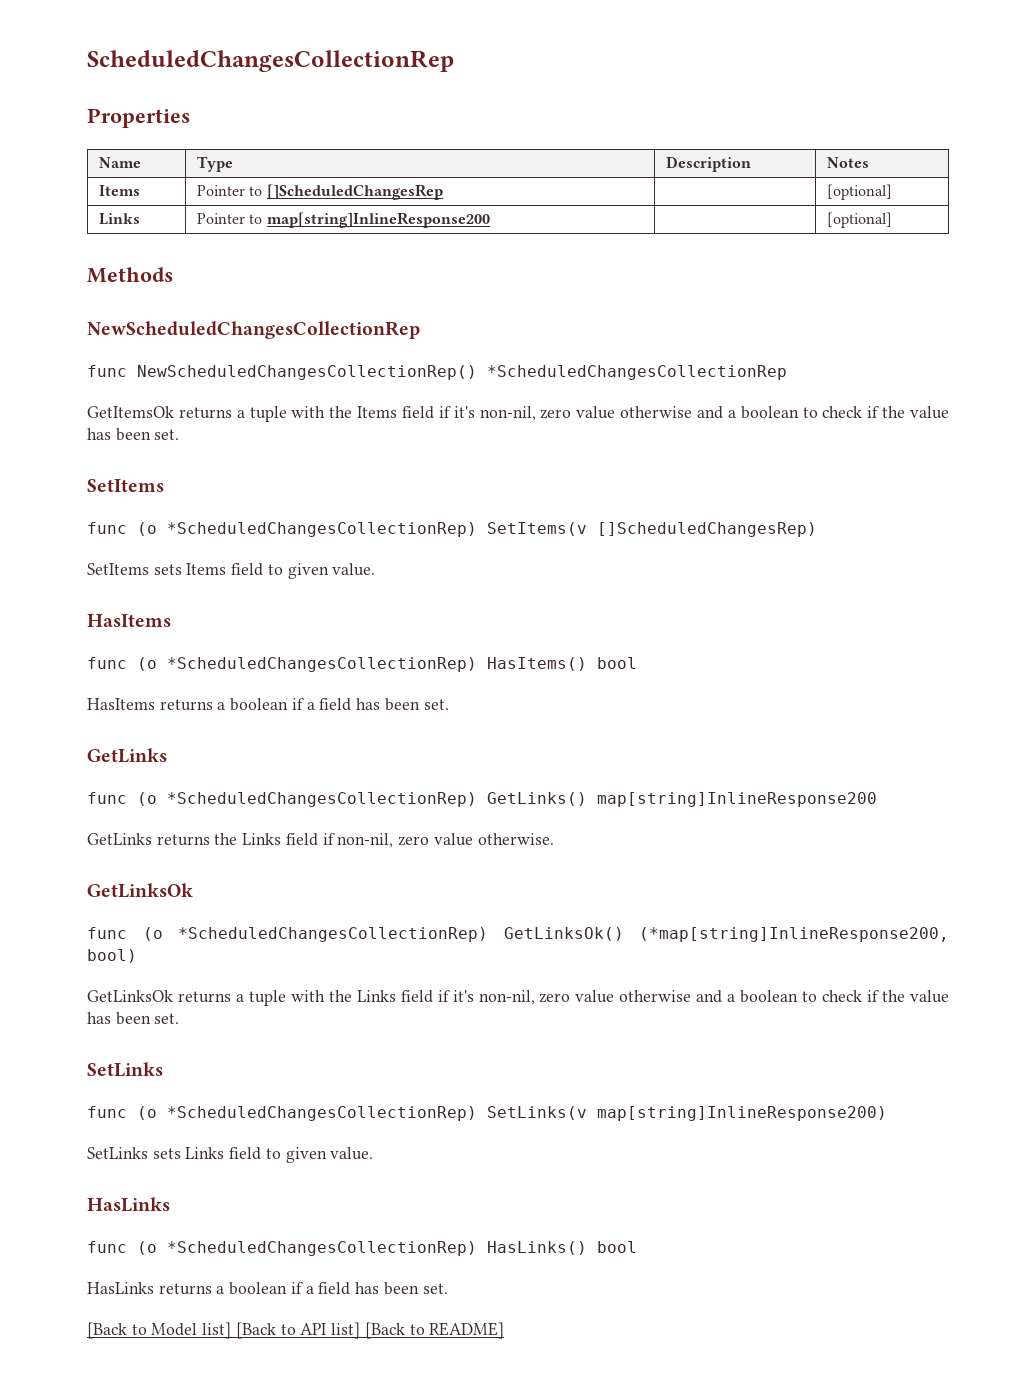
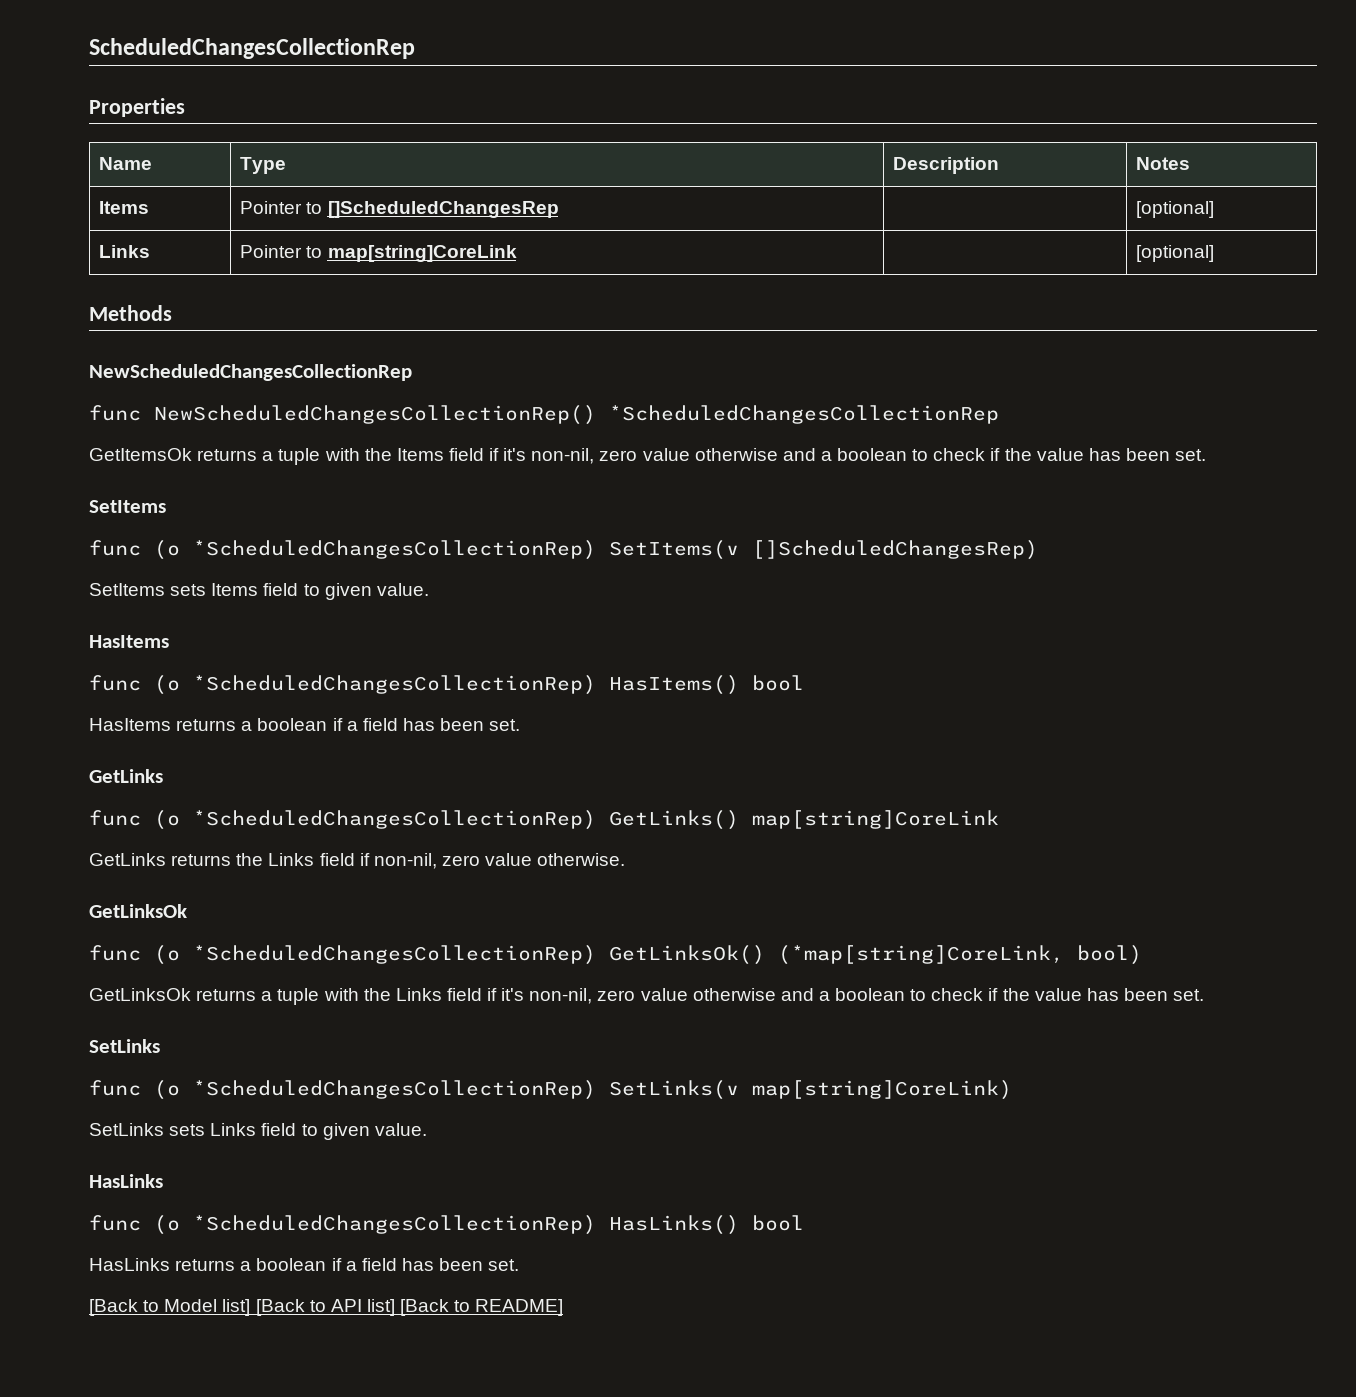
[266,212,490,228] map[string]InlineResponse200 -> [327,245,517,262] map[string]CoreLink
[597,792,877,807] map[string]InlineResponse200 -> [752,810,999,829] map[string]CoreLink
[639,927,949,942] (*map[string]InlineResponse200, -> [778,945,1064,965] (*map[string]CoreLink,
[597,1106,887,1121] map[string]InlineResponse200) -> [752,1080,1012,1100] map[string]CoreLink)

